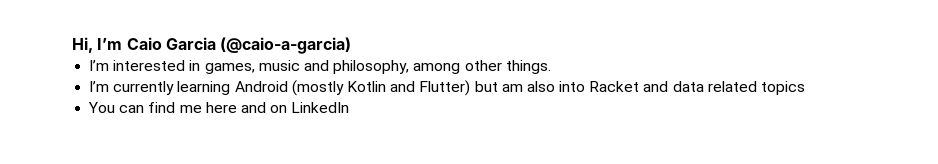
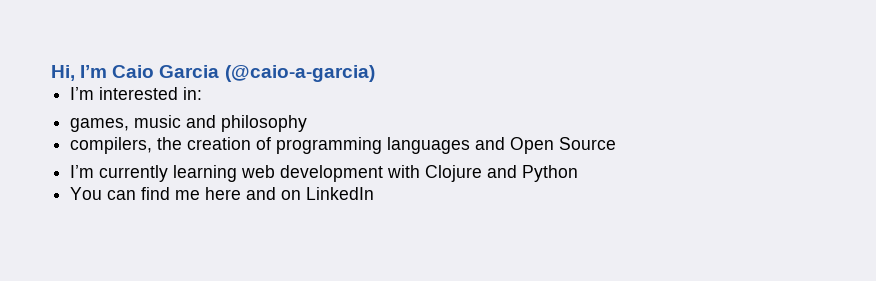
[189,60,201,71] in -> [183,87,203,100] in: //
[333,60,551,74] [89,80,806,96] philosophy, among other things. // I’m currently learning Android (mostly Kotlin and Flutter) but am also into Racket and data related topics -> [221,115,308,132] [70,137,617,154] [70,165,579,182] philosophy // compilers, the creation of programming languages and Open Source // I’m currently learning web development with Clojure and Python

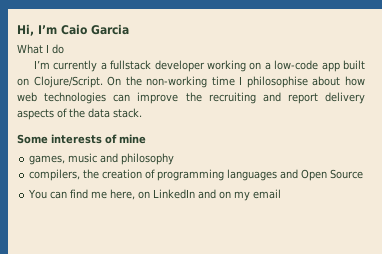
[224,65,375,82] [70,87,203,100] (@caio-a-garcia) // I’m interested in: -> [17,44,64,54] [34,60,365,72] [17,76,365,88] [17,92,365,104] [17,108,142,120] [17,134,146,144] // What I do // I’m currently a fullstack developer working on a low-code app built on Clojure/Script. On the non-working time I philosophise about how web technologies can improve the recruiting and report delivery aspects of the data stack. // Some interests of mine
[70,165,579,182] [70,187,375,200] I’m currently learning web development with Clojure and Python // You can find me here and on LinkedIn -> [28,189,282,201] You can find me here, on LinkedIn and on my email

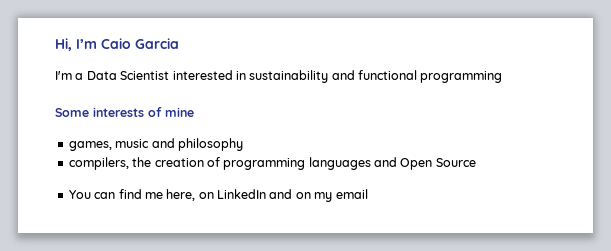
[17,44,64,54] [34,60,365,72] [17,76,365,88] [17,92,365,104] [17,108,142,120] What I do // I’m currently a fullstack developer working on a low-code app built on Clojure/Script. On the non-working time I philosophise about how web technologies can improve the recruiting and report delivery aspects of the data stack. -> [55,70,503,83] I'm a Data Scientist interested in sustainability and functional programming

